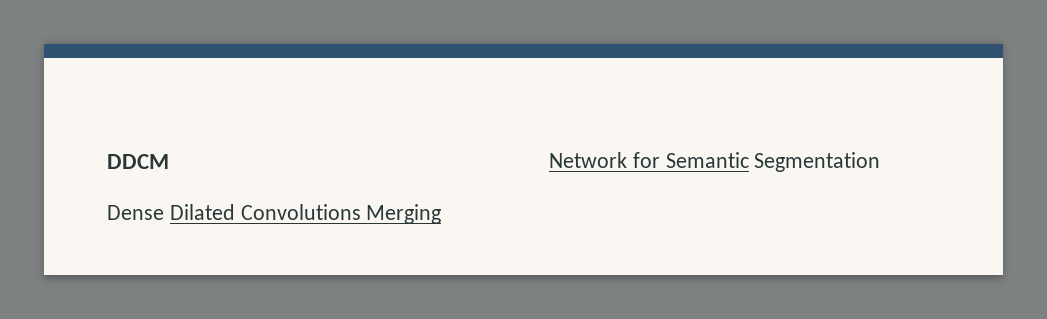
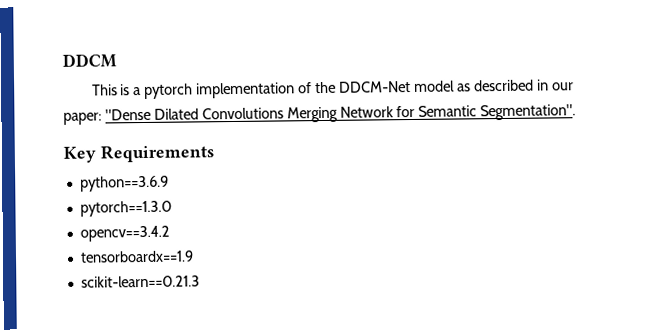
[107,205,164,220] Dense -> [91,79,574,99] [63,108,151,125] This is a pytorch implementation of the DDCM-Net model as described in our paper: "Dense
[754,152,881,172] Segmentation -> [480,104,577,121] [63,144,214,163] [79,175,169,192] [79,200,172,217] [79,225,170,242] [79,250,194,263] [80,275,200,288] Segmentation". // Key Requirements // python==3.6.9 // pytorch==1.3.0 // opencv==3.4.2 // tensorboardx==1.9 // scikit-learn==0.21.3

